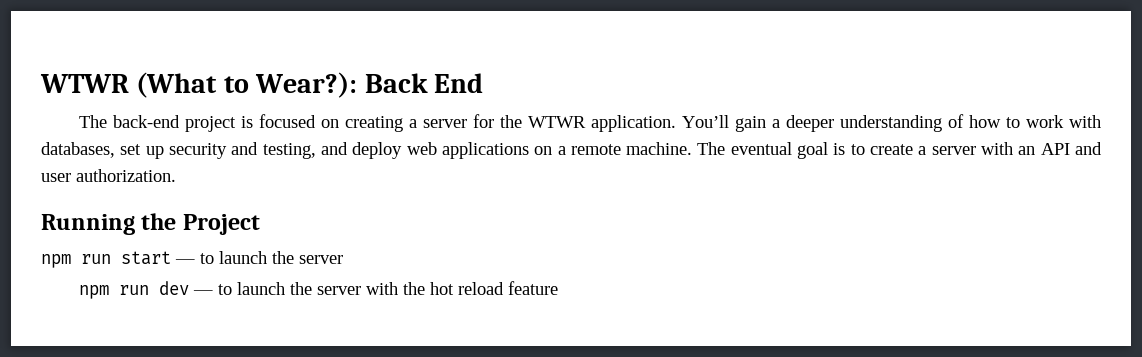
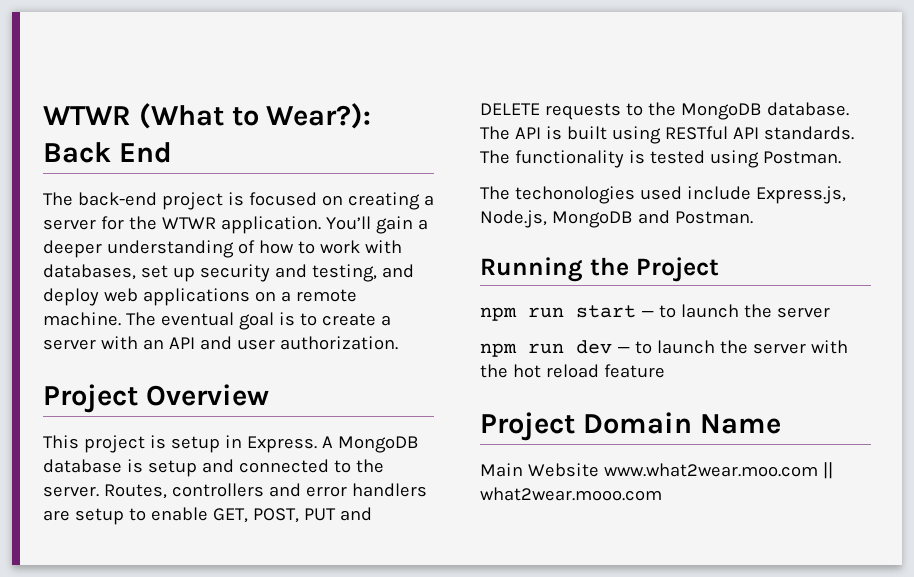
(176, 175) none -> [43,384,269,413] [43,435,419,453] [43,459,384,477] [43,483,427,499] [43,507,372,525] [480,102,849,120] [480,126,854,144] [480,150,841,168] [480,186,846,204] [480,210,753,228] // Project Overview // This project is setup in Express. A MongoDB database is setup and connected to the server. Routes, controllers and error handlers are setup to enable GET, POST, PUT and DELETE requests to the MongoDB database. The API is built using RESTful API standards. The functionality is tested using Postman. // The techonologies used include Express.js, Node.js, MongoDB and Postman.
(558, 288) none -> [480,412,781,441] [480,462,833,479] [480,487,662,501] // Project Domain Name // Main Website www.what2wear.moo.com || what2wear.mooo.com

